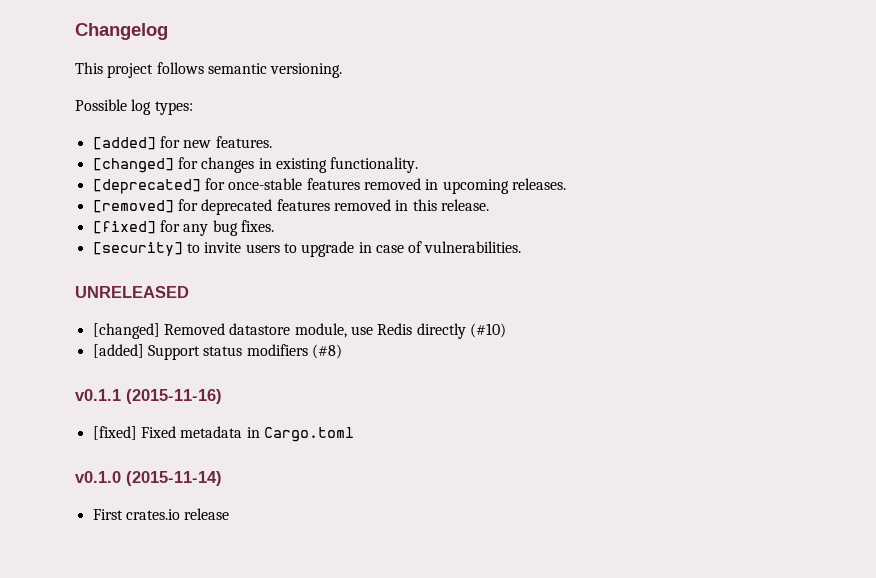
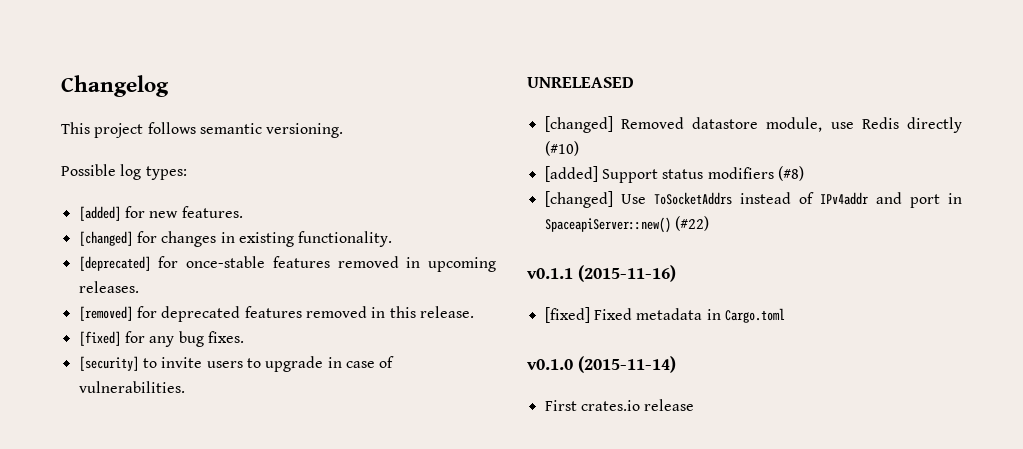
(342, 351) none -> [544,191,962,208] [544,216,709,233] // [changed] Use ToSocketAddrs instead of IPv4addr and port in SpaceapiServer::new() (#22)

